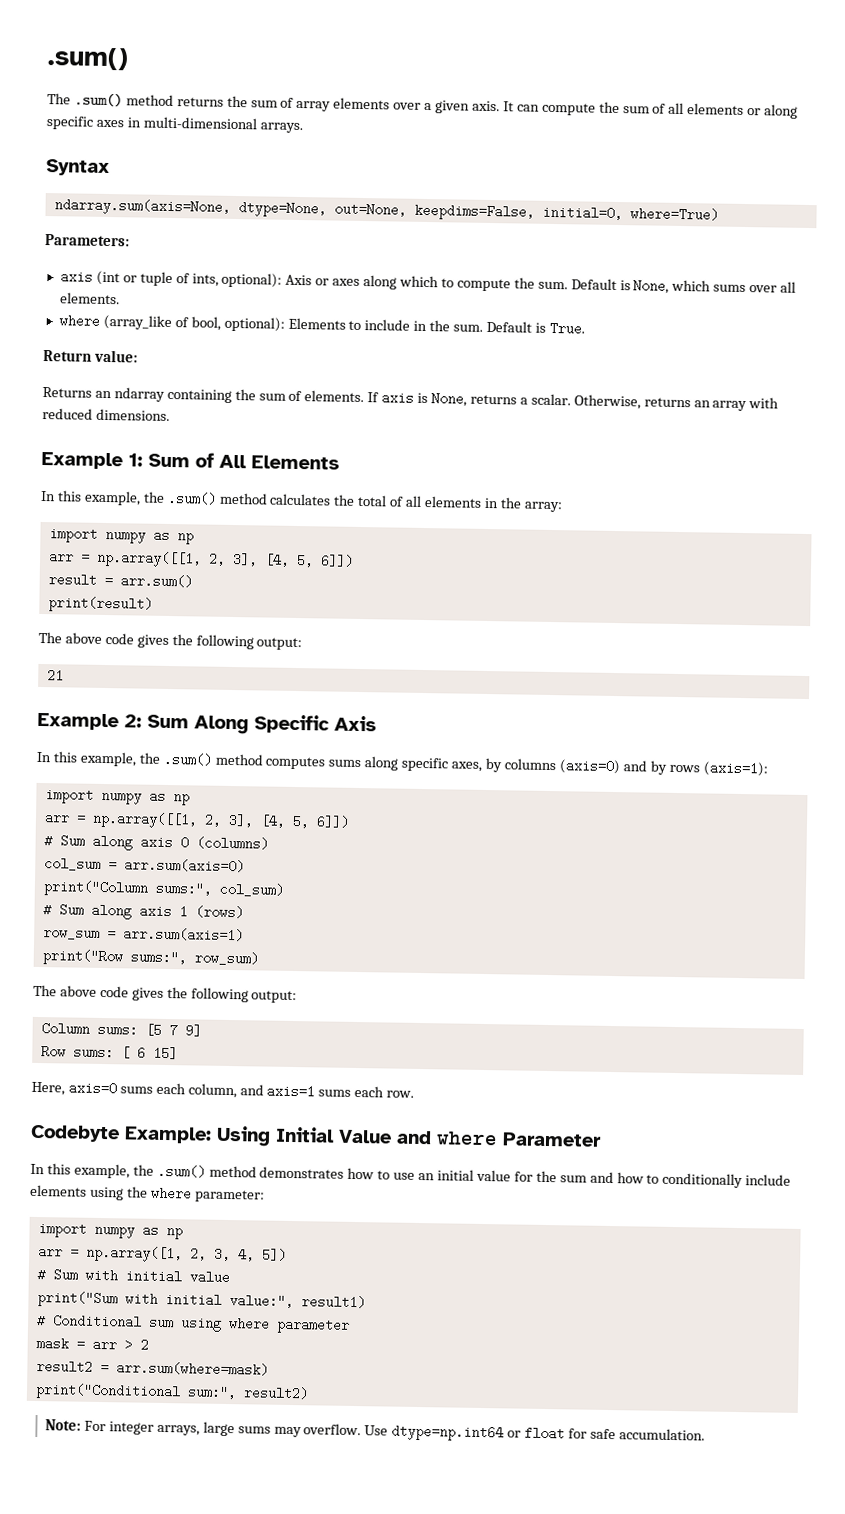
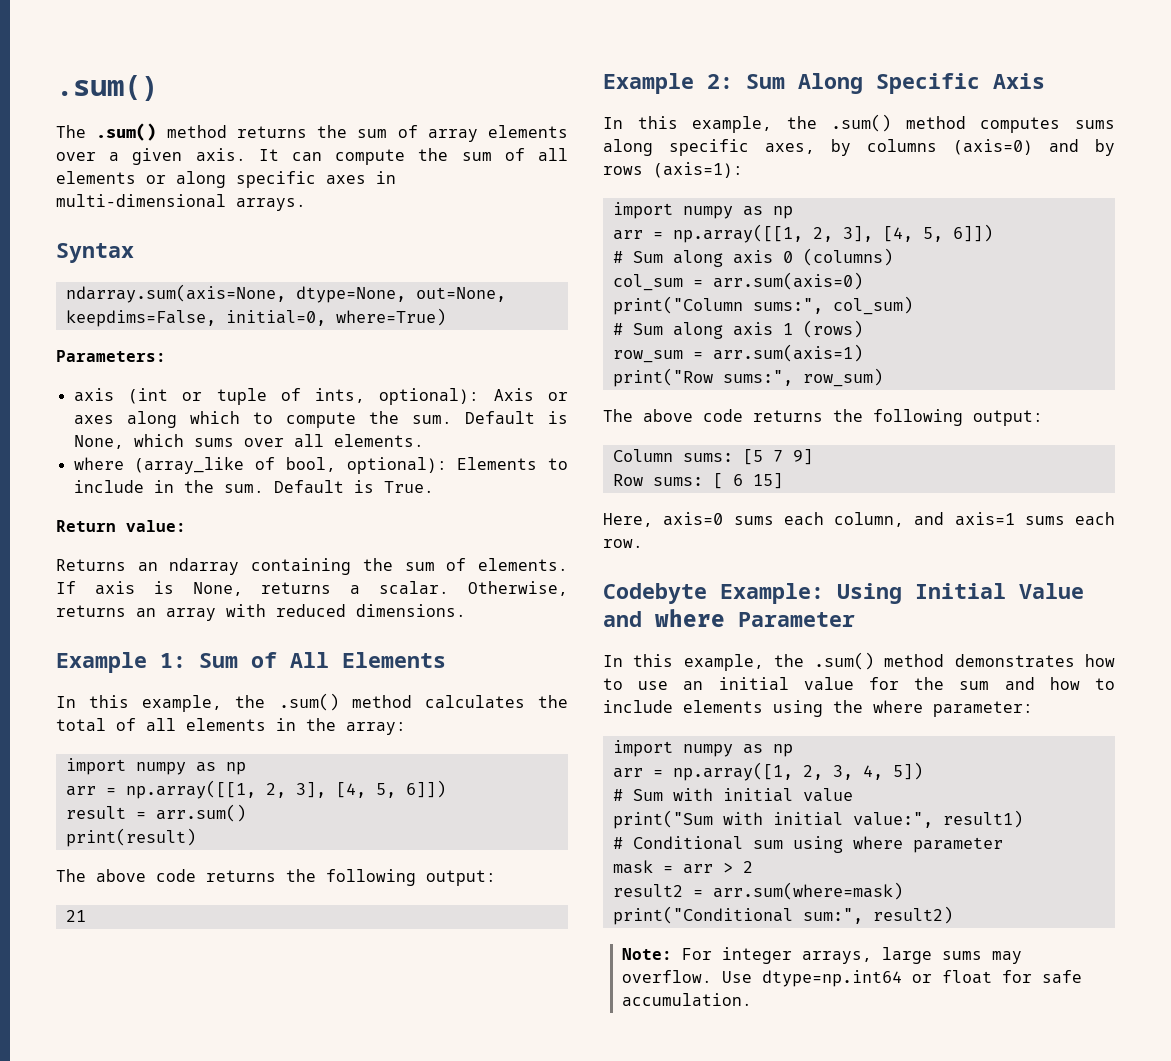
[136,634,169,648] gives -> [206,870,276,882] returns
[131,987,164,1001] gives -> [753,410,823,422] returns
[662,1172,744,1189] conditionally -> (1115, 684) none

